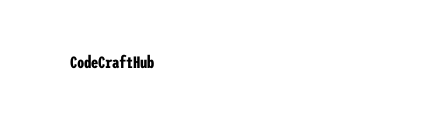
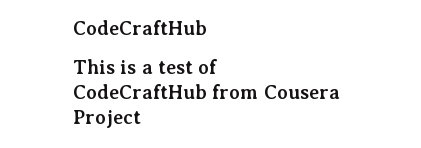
[70,54,154,69] CodeCraftHub -> [73,20,207,35] [73,59,218,74] [73,84,340,99] [73,110,141,128] CodeCraftHub // This is a test of CodeCraftHub from Cousera Project

